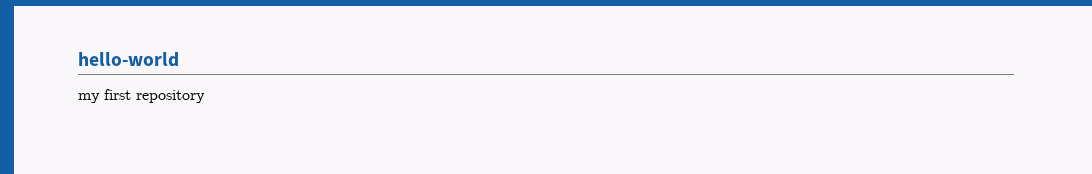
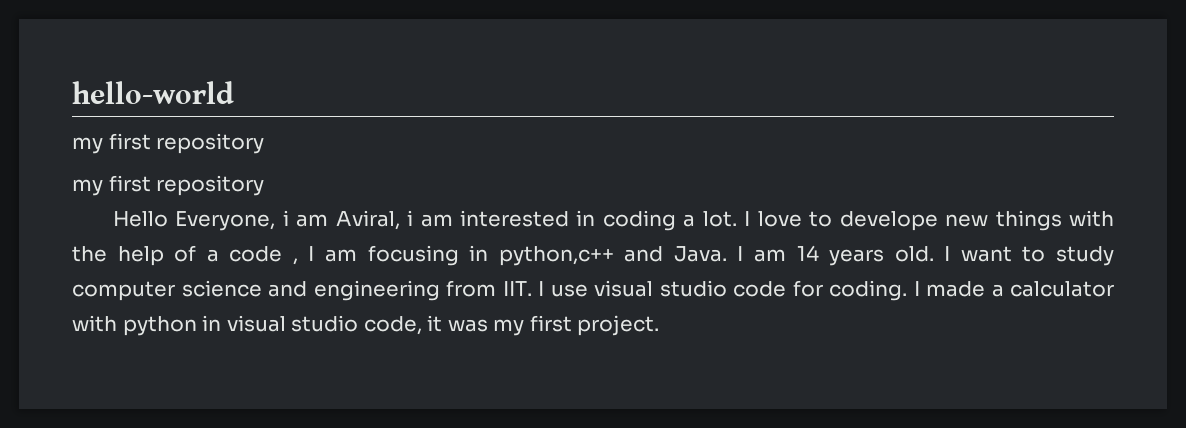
(205, 96) none -> [72,175,265,196] [112,210,1114,231] [72,245,1114,266] [72,280,1114,301] [72,315,660,336] // my first repository // Hello Everyone, i am Aviral, i am interested in coding a lot. I love to develope new things with the help of a code , I am focusing in python,c++ and Java. I am 14 years old. I want to study computer science and engineering from IIT. I use visual studio code for coding. I made a calculator with python in visual studio code, it was my first project.

